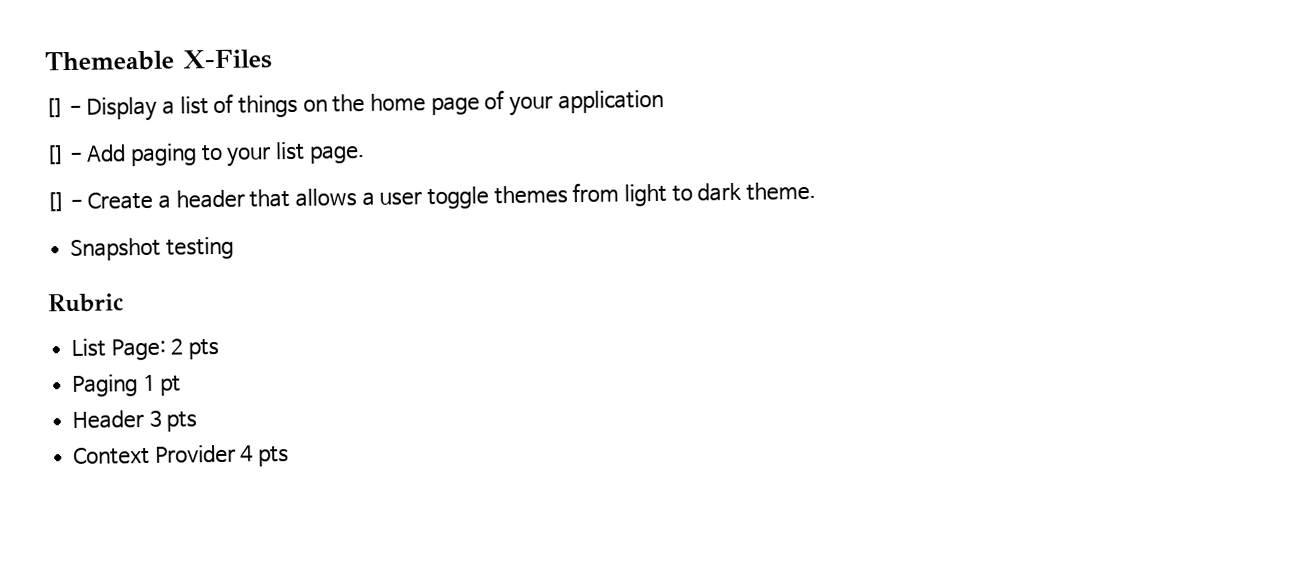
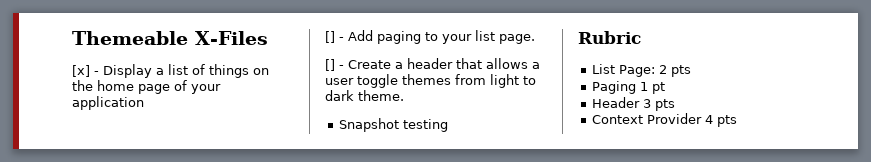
[45,98,64,118] [] -> [72,65,90,77] [x]

